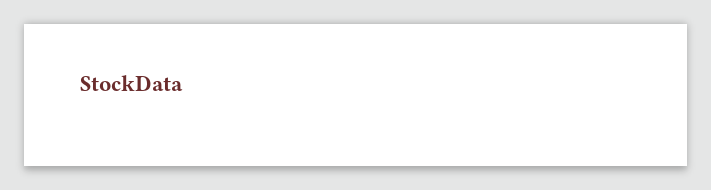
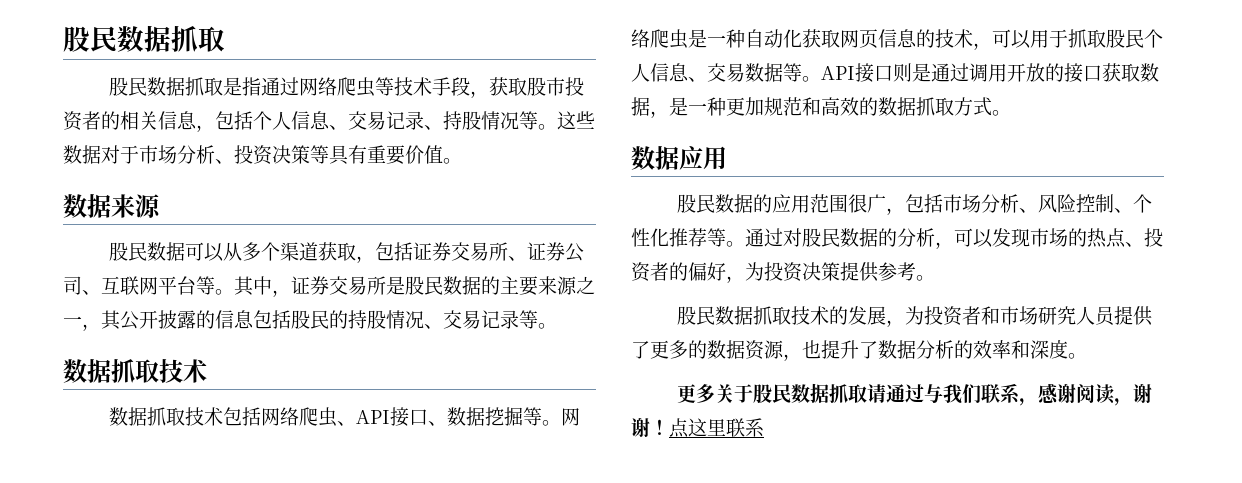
[80,75,183,91] StockData -> [63,25,225,52] [108,77,584,98] [63,111,595,132] [63,145,462,165] [63,194,161,218] [108,242,584,263] [63,276,595,297] [63,310,557,331] [63,359,207,383] [108,407,580,427] [631,29,1163,50] [631,63,1159,83] [631,97,1011,118] [631,146,727,170] [676,194,1152,215] [631,228,1163,249] [631,262,935,283] [676,306,1153,327] [631,340,1087,361] [676,383,1152,406] [631,418,764,438] 股民数据抓取 // 股民数据抓取是指通过网络爬虫等技术手段，获取股市投资者的相关信息，包括个人信息、交易记录、持股情况等。这些数据对于市场分析、投资决策等具有重要价值。 // 数据来源 // 股民数据可以从多个渠道获取，包括证券交易所、证券公司、互联网平台等。其中，证券交易所是股民数据的主要来源之一，其公开披露的信息包括股民的持股情况、交易记录等。 // 数据抓取技术 // 数据抓取技术包括网络爬虫、API接口、数据挖掘等。网络爬虫是一种自动化获取网页信息的技术，可以用于抓取股民个人信息、交易数据等。API接口则是通过调用开放的接口获取数据，是一种更加规范和高效的数据抓取方式。 // 数据应用 // 股民数据的应用范围很广，包括市场分析、风险控制、个性化推荐等。通过对股民数据的分析，可以发现市场的热点、投资者的偏好，为投资决策提供参考。 // 股民数据抓取技术的发展，为投资者和市场研究人员提供了更多的数据资源，也提升了数据分析的效率和深度。 // 更多关于股民数据抓取请通过与我们联系，感谢阅读，谢谢！点这里联系

